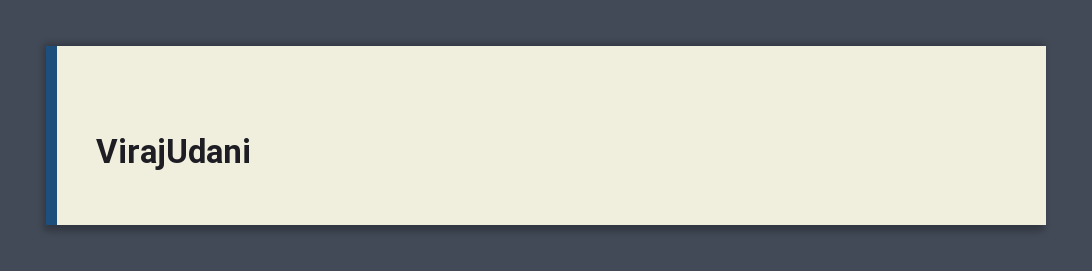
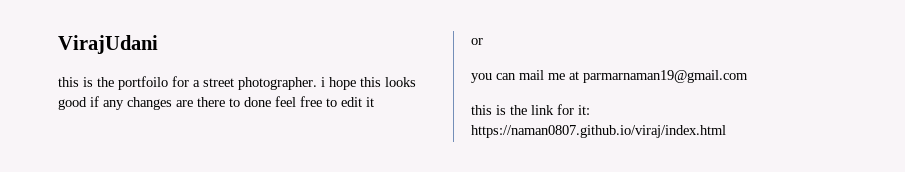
(251, 154) none -> [58,76,416,90] [58,96,374,110] [471,38,483,45] [471,70,748,83] [471,104,590,115] [471,125,726,138] // this is the portfoilo for a street photographer. i hope this looks good if any changes are there to done feel free to edit it // or // you can mail me at parmarnaman19@gmail.com // this is the link for it: https://naman0807.github.io/viraj/index.html

